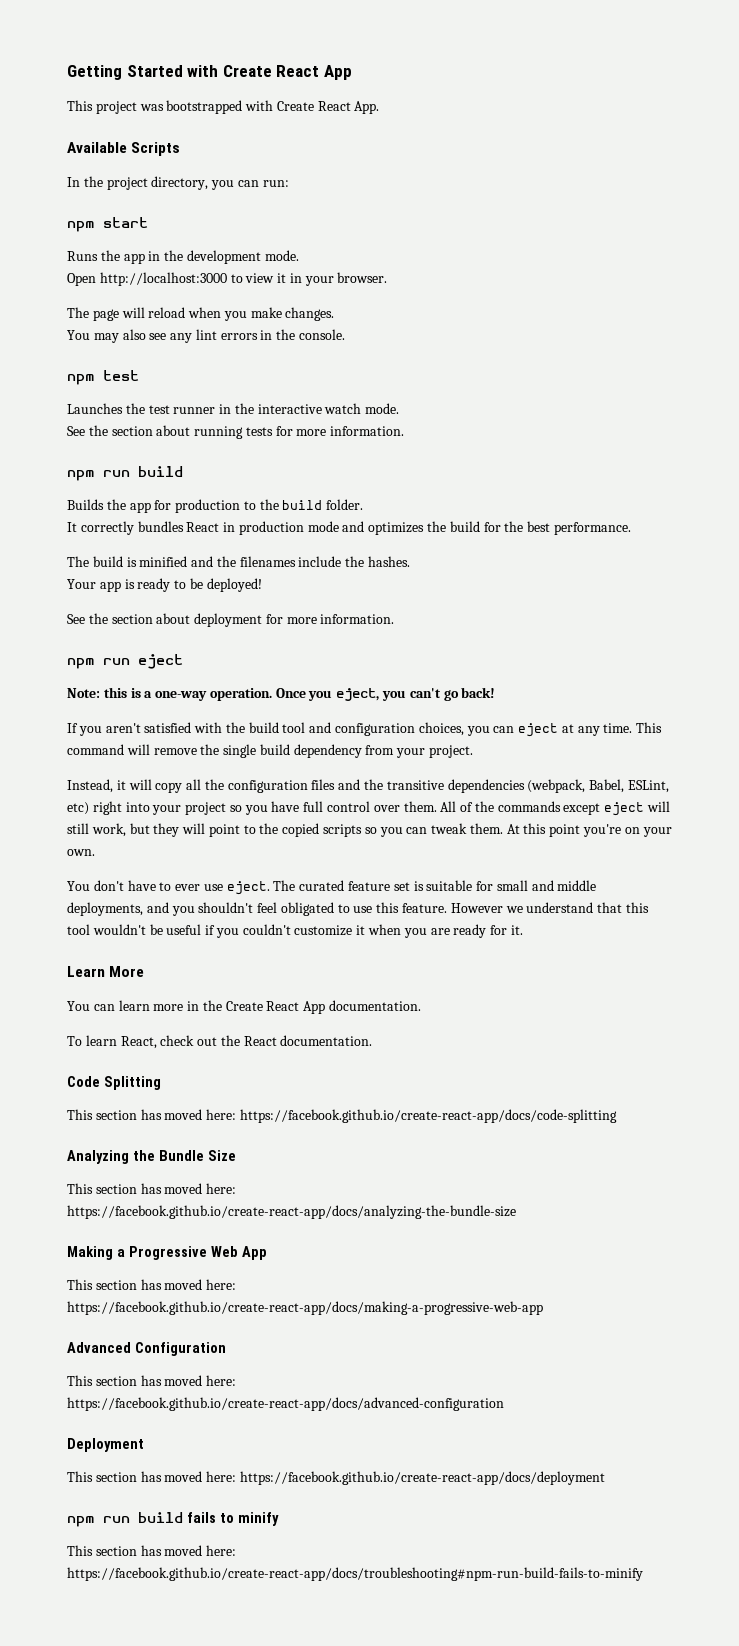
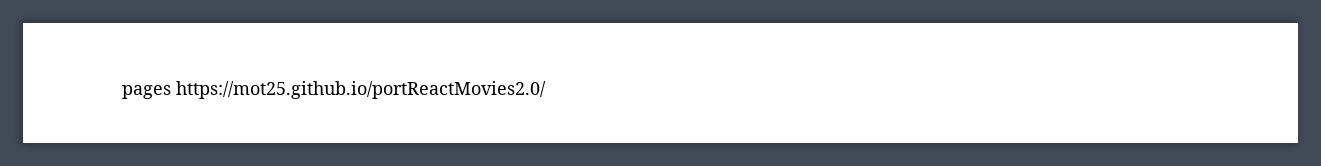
[67,65,352,80] [67,100,380,114] [67,142,181,156] [67,176,289,190] [67,217,148,232] [67,250,299,264] [67,272,388,286] [67,307,335,321] [67,329,346,343] [67,370,139,385] [67,403,400,414] [67,425,405,439] [67,466,183,481] [67,499,364,513] [67,521,631,535] [67,556,411,567] [67,578,262,592] [67,613,395,627] [67,654,183,669] [67,687,496,701] [67,722,663,737] [67,744,474,758] [67,779,669,793] [67,801,671,816] [67,823,672,837] [67,849,95,856] [67,880,597,895] [67,902,649,916] [67,924,523,938] [67,966,145,977] [67,1000,422,1014] [67,1035,373,1049] [67,1076,161,1090] [67,1109,617,1123] [67,1150,236,1164] [67,1183,237,1194] [67,1205,516,1219] [67,1246,267,1260] [67,1279,237,1290] [67,1301,543,1315] [67,1342,226,1356] [67,1375,237,1386] [67,1397,504,1411] [67,1438,144,1452] [67,1471,605,1485] [67,1512,279,1527] [67,1545,237,1556] [67,1567,643,1581] Getting Started with Create React App // This project was bootstrapped with Create React App. // Available Scripts // In the project directory, you can run: // npm start // Runs the app in the development mode. // Open http://localhost:3000 to view it in your browser. // The page will reload when you make changes. // You may also see any lint errors in the console. // npm test // Launches the test runner in the interactive watch mode. // See the section about running tests for more information. // npm run build // Builds the app for production to the build folder. // It correctly bundles React in production mode and optimizes the build for the best performance. // The build is minified and the filenames include the hashes. // Your app is ready to be deployed! // See the section about deployment for more information. // npm run eject // Note: this is a one-way operation. Once you eject, you can't go back! // If you aren't satisfied with the build tool and configuration choices, you can eject at any time. This command will remove the single build dependency from your project. // Instead, it will copy all the configuration files and the transitive dependencies (webpack, Babel, ESLint, etc) right into your project so you have full control over them. All of the commands except eject will still work, but they will point to the copied scripts so you can tweak them. At this point you're on your own. // You don't have to ever use eject. The curated feature set is suitable for small and middle deployments, and you shouldn't feel obligated to use this feature. However we understand that this tool wouldn't be useful if you couldn't customize it when you are ready for it. // Learn More // You can learn more in the Create React App documentation. // To learn React, check out the React documentation. // Code Splitting // This section has moved here: https://facebook.github.io/create-react-app/docs/code-splitting // Analyzing the Bundle Size // This section has moved here: https://facebook.github.io/create-react-app/docs/analyzing-the-bundle-size // Making a Progressive Web App // This section has moved here: https://facebook.github.io/create-react-app/docs/making-a-progressive-web-app // Advanced Configuration // This section has moved here: https://facebook.github.io/create-react-app/docs/advanced-configuration // Deployment // This section has moved here: https://facebook.github.io/create-react-app/docs/deployment // npm run build fails to minify // This section has moved here: https://facebook.github.io/create-react-app/docs/troubleshooting#npm-run-build-fails-to-minify -> [122,81,546,99] pages https://mot25.github.io/portReactMovies2.0/

